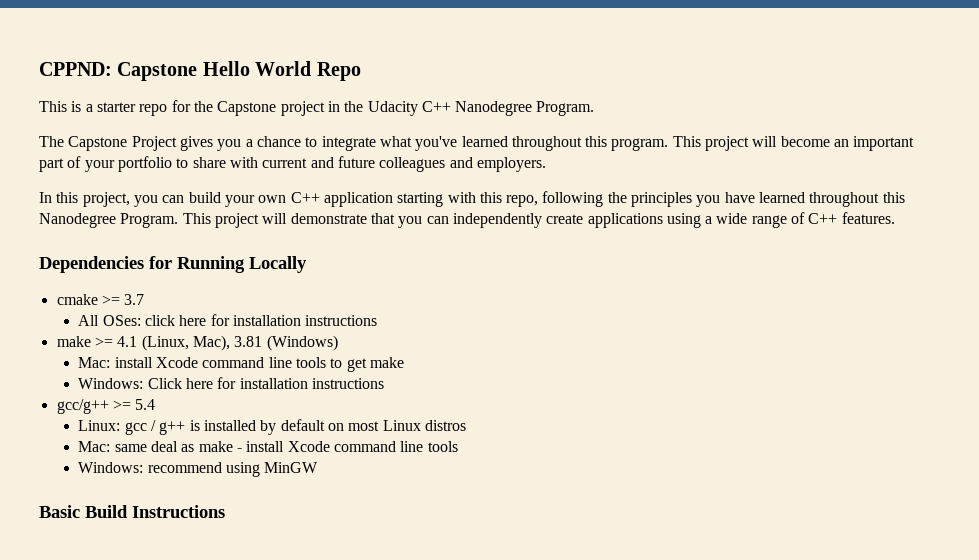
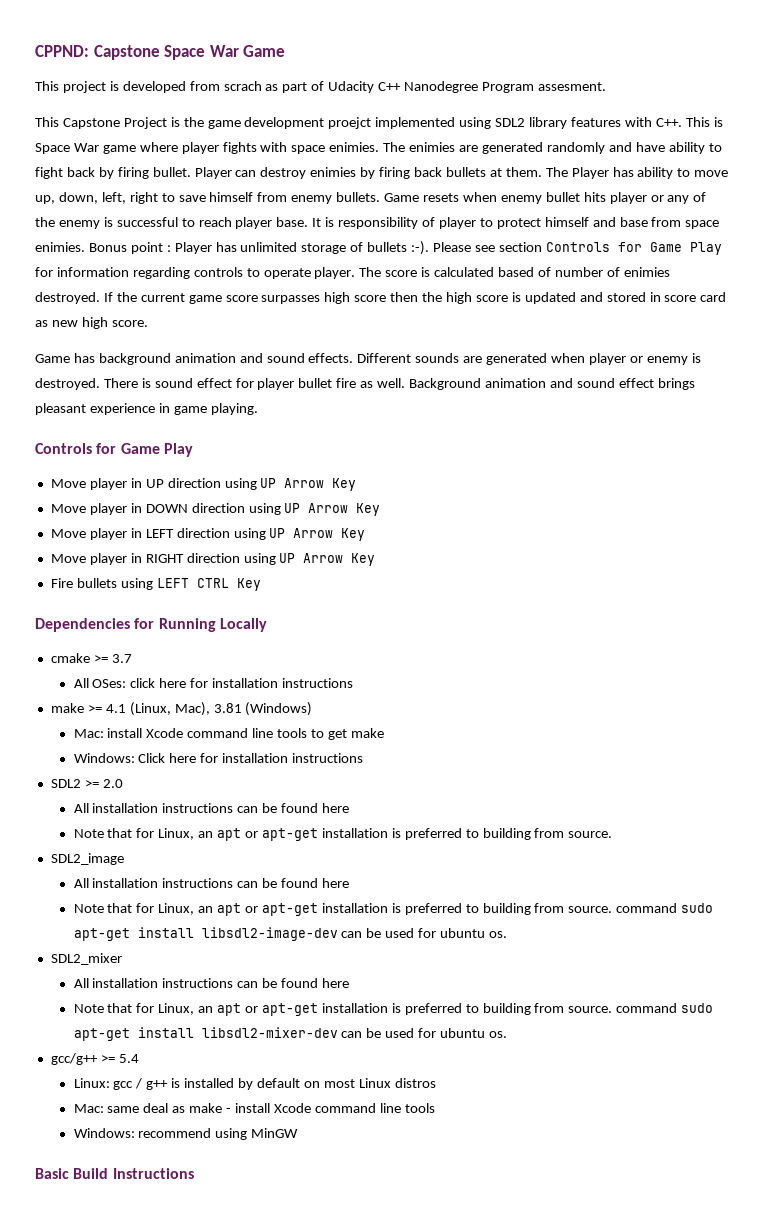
[202,61,361,81] [39,100,595,116] [39,136,915,151] [39,156,546,172] [39,191,905,207] [39,212,895,228] Hello World Repo // This is a starter repo for the Capstone project in the Udacity C++ Nanodegree Program. // The Capstone Project gives you a chance to integrate what you've learned throughout this program. This project will become an important part of your portfolio to share with current and future colleagues and employers. // In this project, you can build your own C++ application starting with this repo, following the principles you have learned throughout this Nanodegree Program. This project will demonstrate that you can independently create applications using a wide range of C++ features. -> [164,45,286,60] [35,81,606,93] [35,117,723,129] [35,142,722,154] [35,167,729,179] [35,192,707,204] [35,217,720,229] [35,241,722,255] [35,267,670,279] [35,292,727,304] [35,317,148,329] [35,353,701,365] [35,378,695,390] [35,403,258,415] [35,443,193,457] [50,478,357,491] [50,503,381,516] [50,528,366,541] [50,553,376,566] [50,578,261,591] Space War Game // This project is developed from scrach as part of Udacity C++ Nanodegree Program assesment. // This Capstone Project is the game development proejct implemented using SDL2 library features with C++. This is Space War game where player fights with space enimies. The enimies are generated randomly and have ability to fight back by firing bullet. Player can destroy enimies by firing back bullets at them. The Player has ability to move up, down, left, right to save himself from enemy bullets. Game resets when enemy bullet hits player or any of the enemy is successful to reach player base. It is responsibility of player to protect himself and base from space enimies. Bonus point : Player has unlimited storage of bullets :-). Please see section Controls for Game Play for information regarding controls to operate player. The score is calculated based of number of enimies destroyed. If the current game score surpasses high score then the high score is updated and stored in score card as new high score. // Game has background animation and sound effects. Different sounds are generated when player or enemy is destroyed. There is sound effect for player bullet fire as well. Background animation and sound effect brings pleasant experience in game playing. // Controls for Game Play // Move player in UP direction using UP Arrow Key // Move player in DOWN direction using UP Arrow Key // Move player in LEFT direction using UP Arrow Key // Move player in RIGHT direction using UP Arrow Key // Fire bullets using LEFT CTRL Key
(385, 383) none -> [50,779,123,788] [73,803,350,813] [73,828,613,841] [50,853,124,865] [73,878,350,888] [73,903,714,916] [73,927,508,941] [50,953,122,965] [73,978,350,988] [73,1003,714,1016] [73,1027,508,1041] // SDL2 >= 2.0 // All installation instructions can be found here // Note that for Linux, an apt or apt-get installation is preferred to building from source. // SDL2_image // All installation instructions can be found here // Note that for Linux, an apt or apt-get installation is preferred to building from source. command sudo apt-get install libsdl2-image-dev can be used for ubuntu os. // SDL2_mixer // All installation instructions can be found here // Note that for Linux, an apt or apt-get installation is preferred to building from source. command sudo apt-get install libsdl2-mixer-dev can be used for ubuntu os.

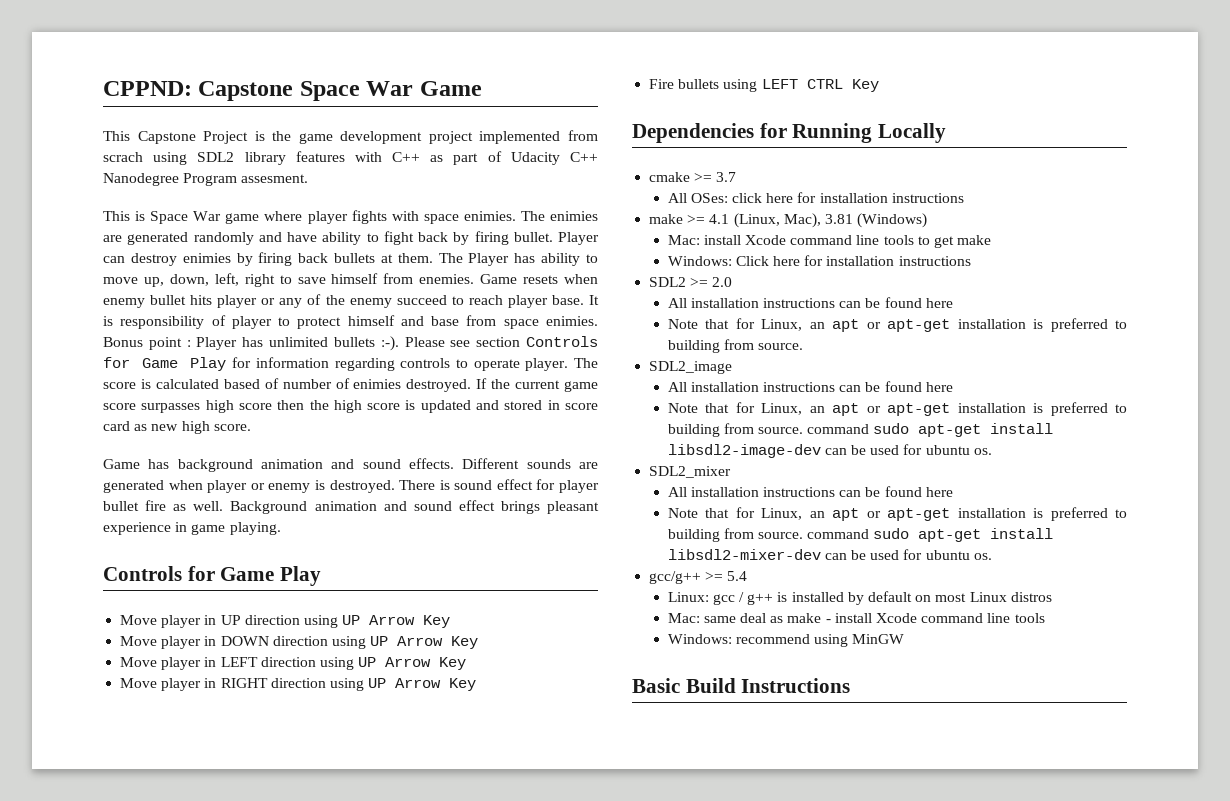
[62,81,262,93] project is developed from scrach -> [137,130,598,144] [103,151,421,165] Capstone Project is the game development project implemented from scrach using SDL2 library features with C++
[62,117,710,129] Capstone Project is the game development proejct implemented using SDL2 library features with C++. This -> (130, 216) none
[291,192,381,204] enemy bullets. -> [419,274,475,284] enemies.
[103,217,178,227] is successful -> [396,295,447,305] succeed
[301,242,364,254] storage of -> (329, 342) none

